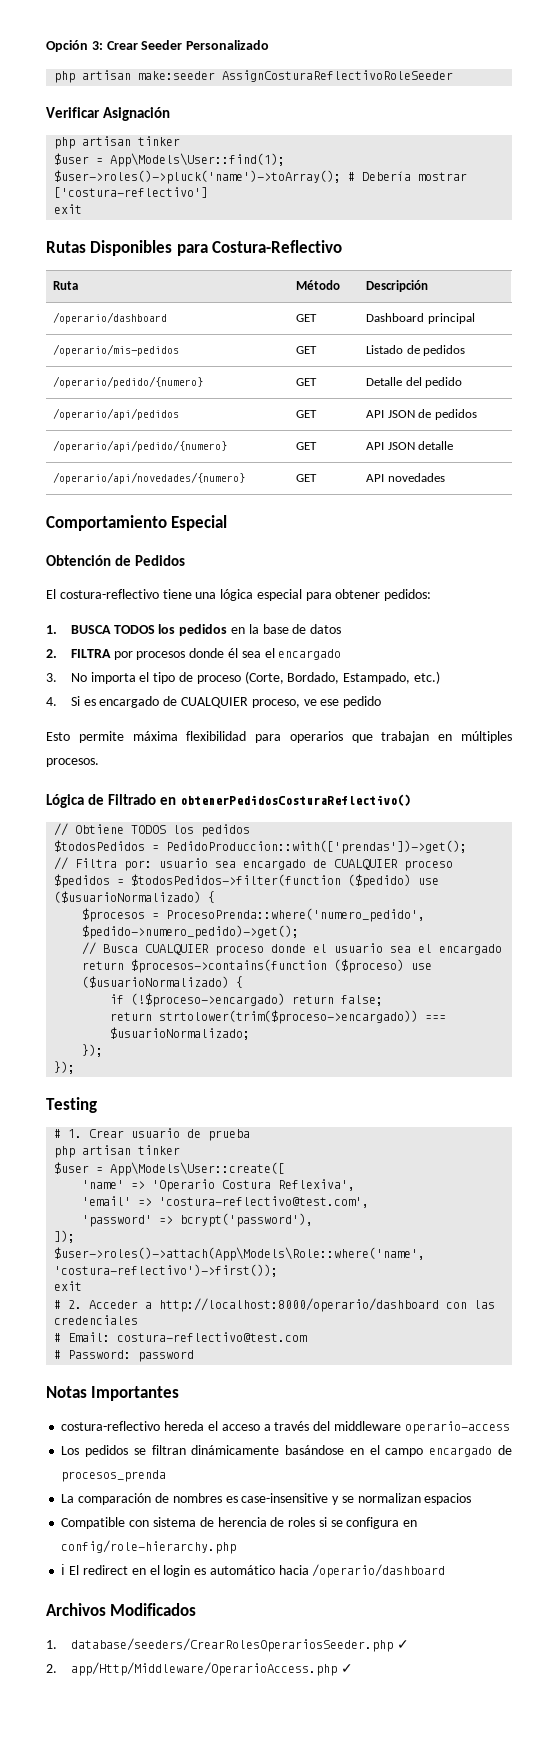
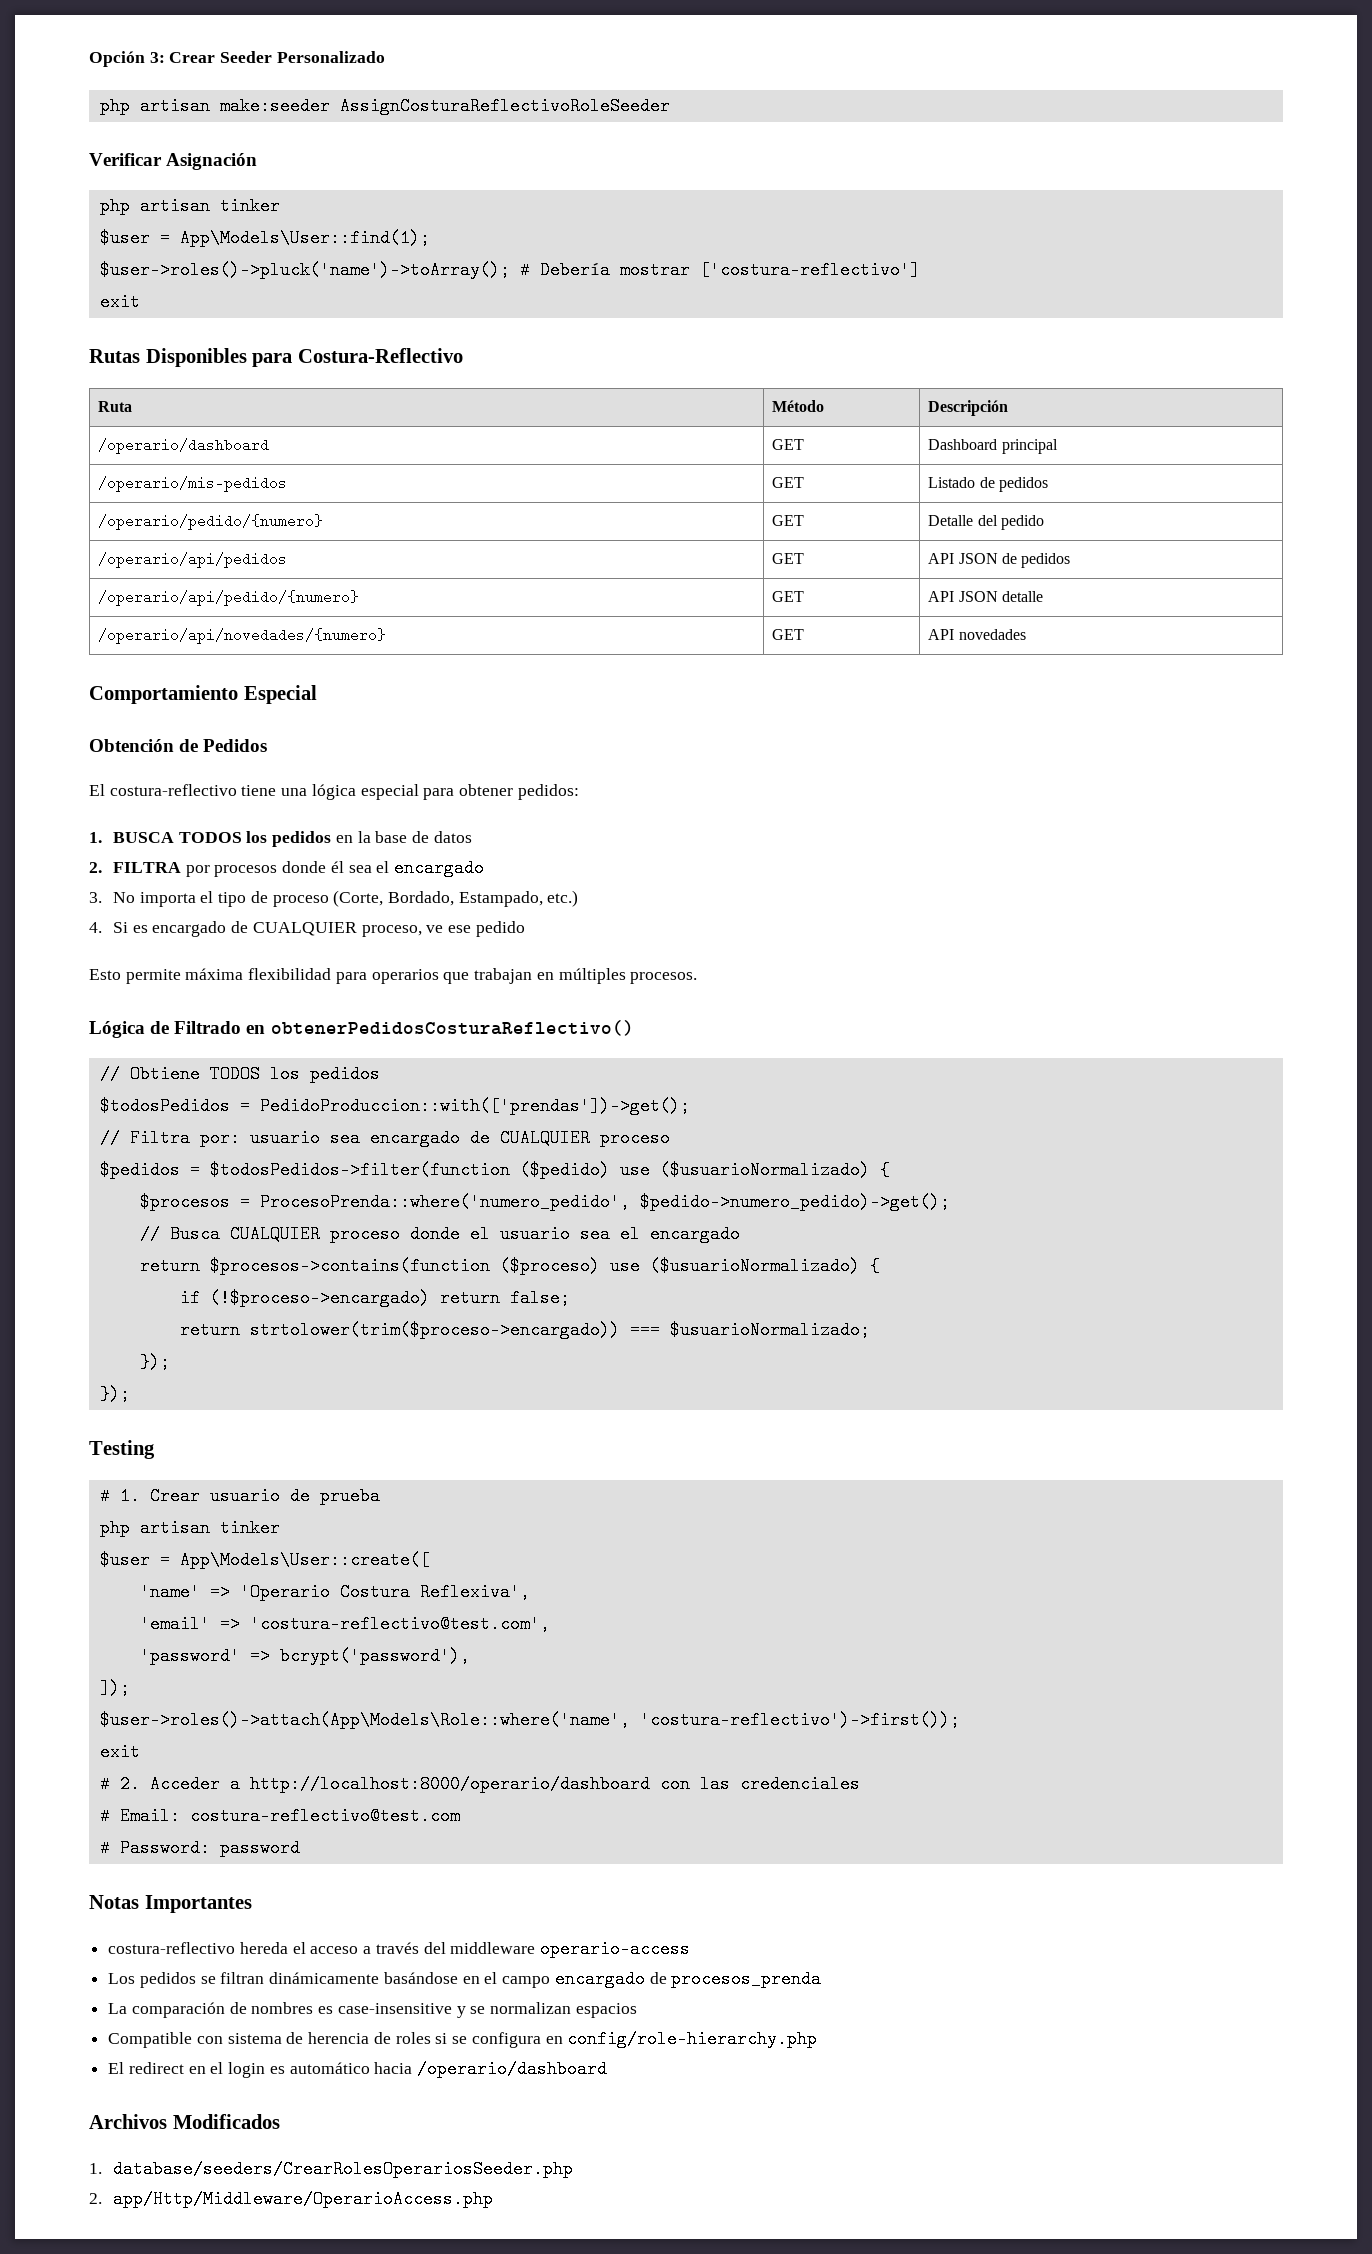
[61,1564,66,1575] ℹ -> (818, 2039) none
[396,1640,409,1649] ✓ -> (573, 2169) none
[340,1664,353,1673] ✓ -> (493, 2199) none

